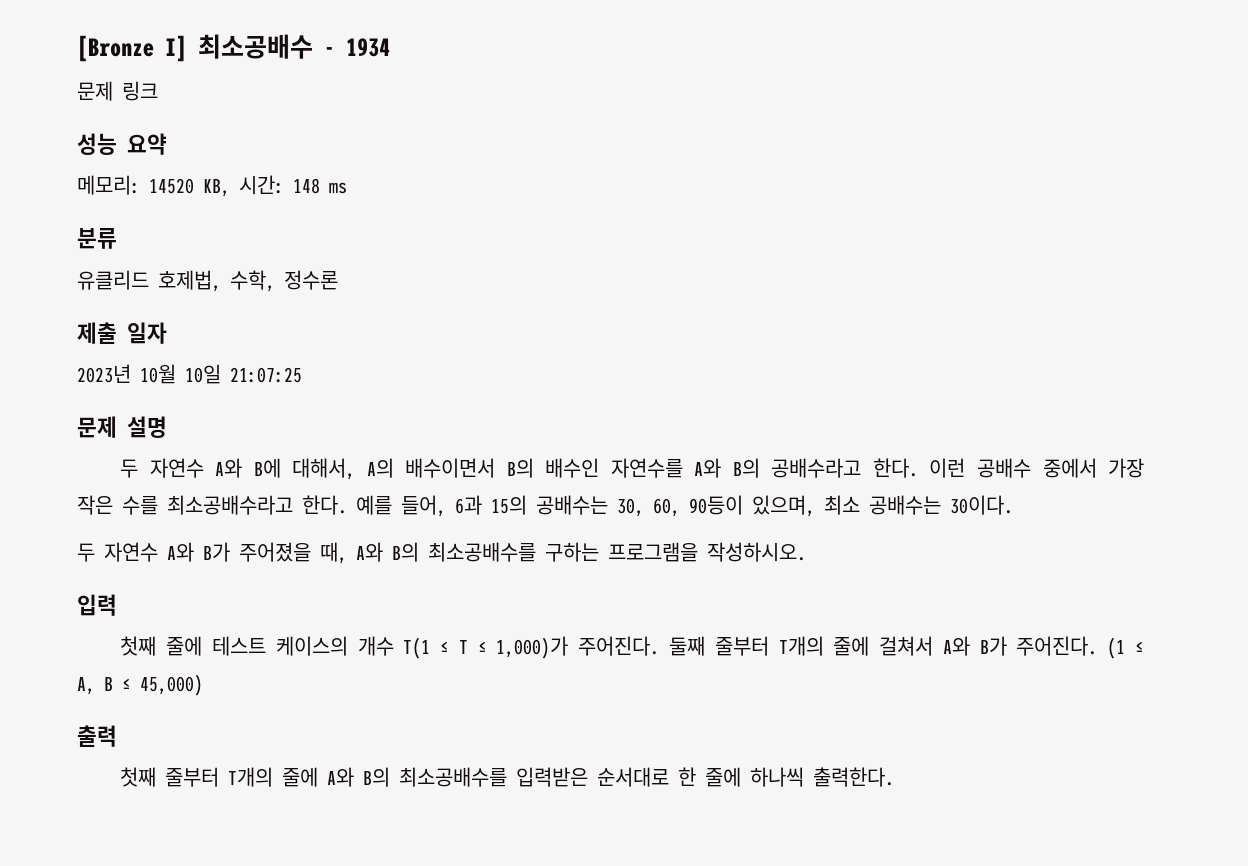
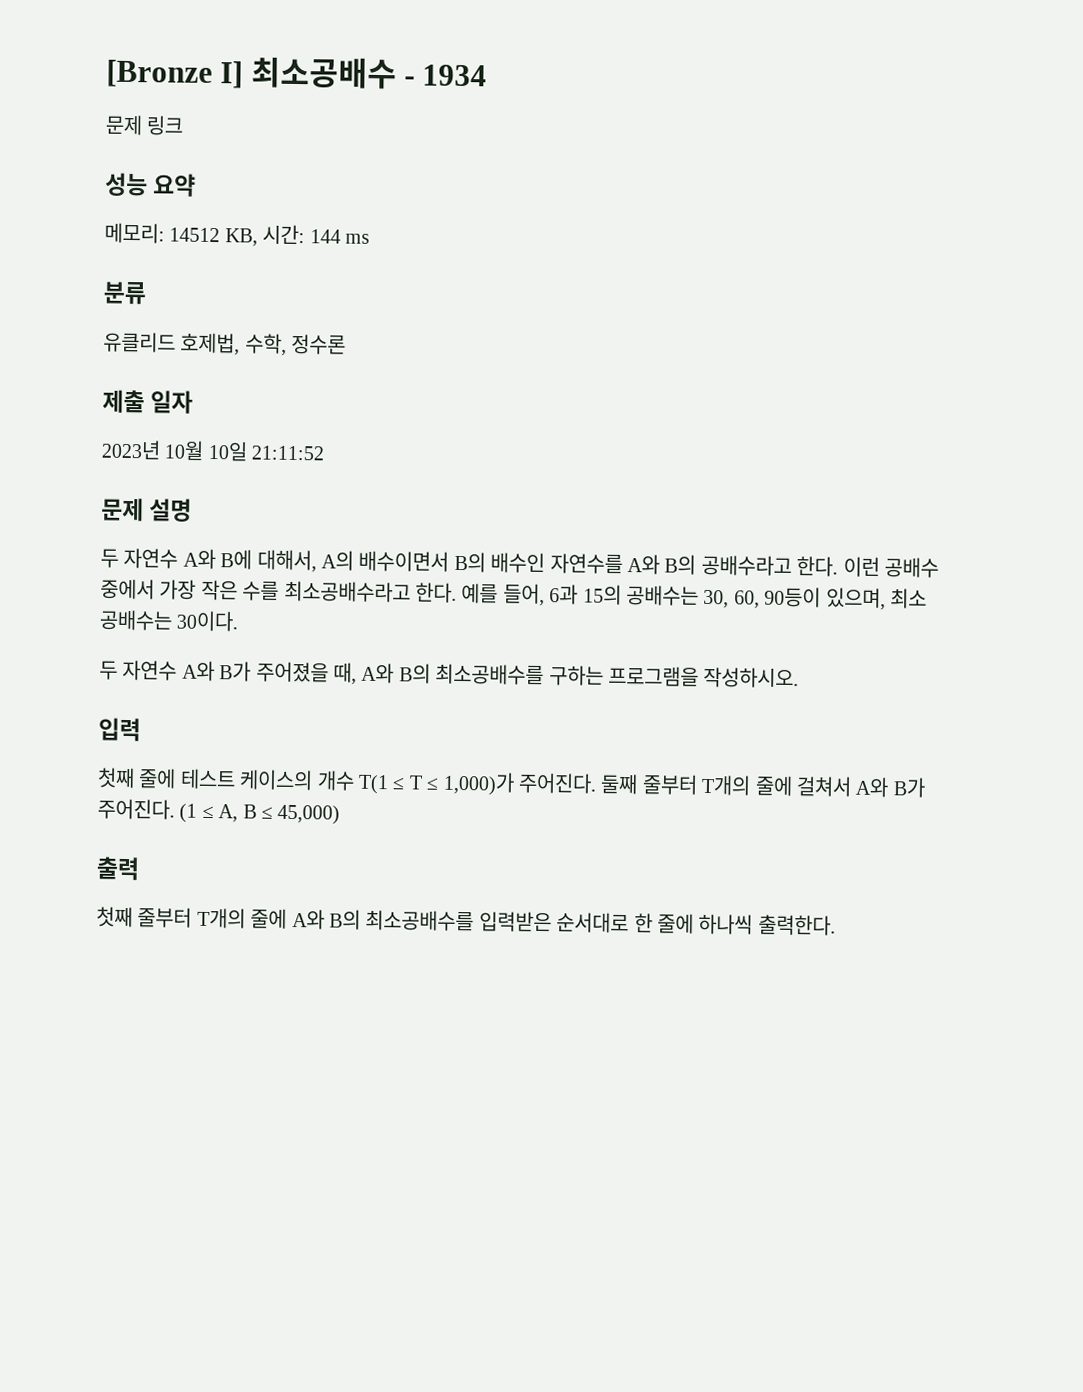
[149,178,194,194] 14520 -> [169,227,221,243] 14512
[293,178,320,194] 148 -> [309,229,341,244] 144
[230,367,302,383] 21:07:25 -> [251,445,325,461] 21:11:52

